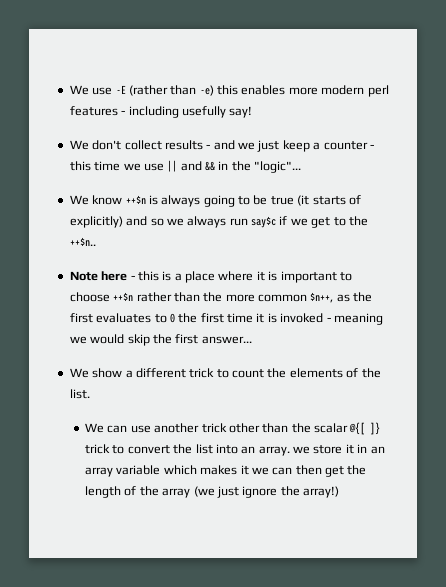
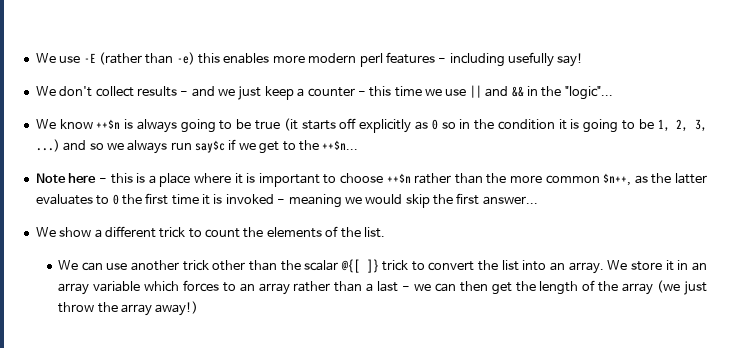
[348,195,361,205] [69,216,123,228] of explicitly) -> [339,118,708,133] [35,139,60,152] off explicitly as 0 so in the condition it is going to be 1, 2, 3, ...)
[69,237,96,246] ++$n.. -> [322,140,359,150] ++$n...
[69,313,93,323] first -> [675,173,708,184] latter
[292,446,310,454] we -> [607,260,628,270] We
[200,465,249,475] makes it -> [182,280,411,295] forces to an array rather than a last -
[242,486,339,498] ignore the array!) -> [58,301,199,316] throw the array away!)

